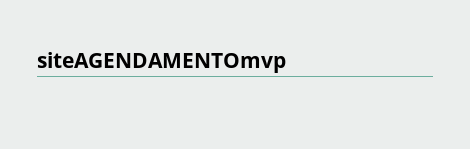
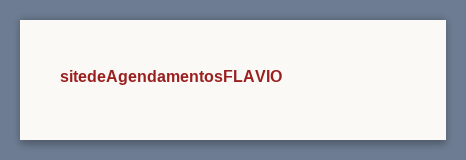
[37,52,286,73] siteAGENDAMENTOmvp -> [60,70,282,85] sitedeAgendamentosFLAVIO

